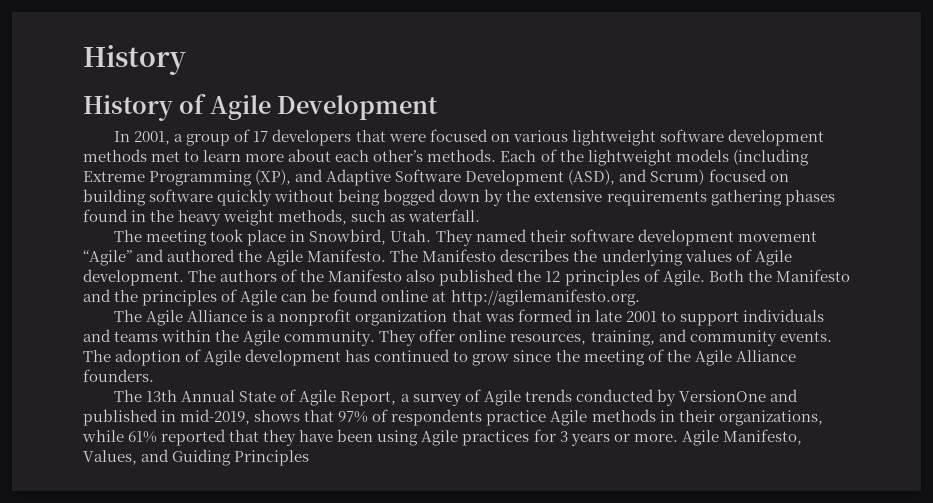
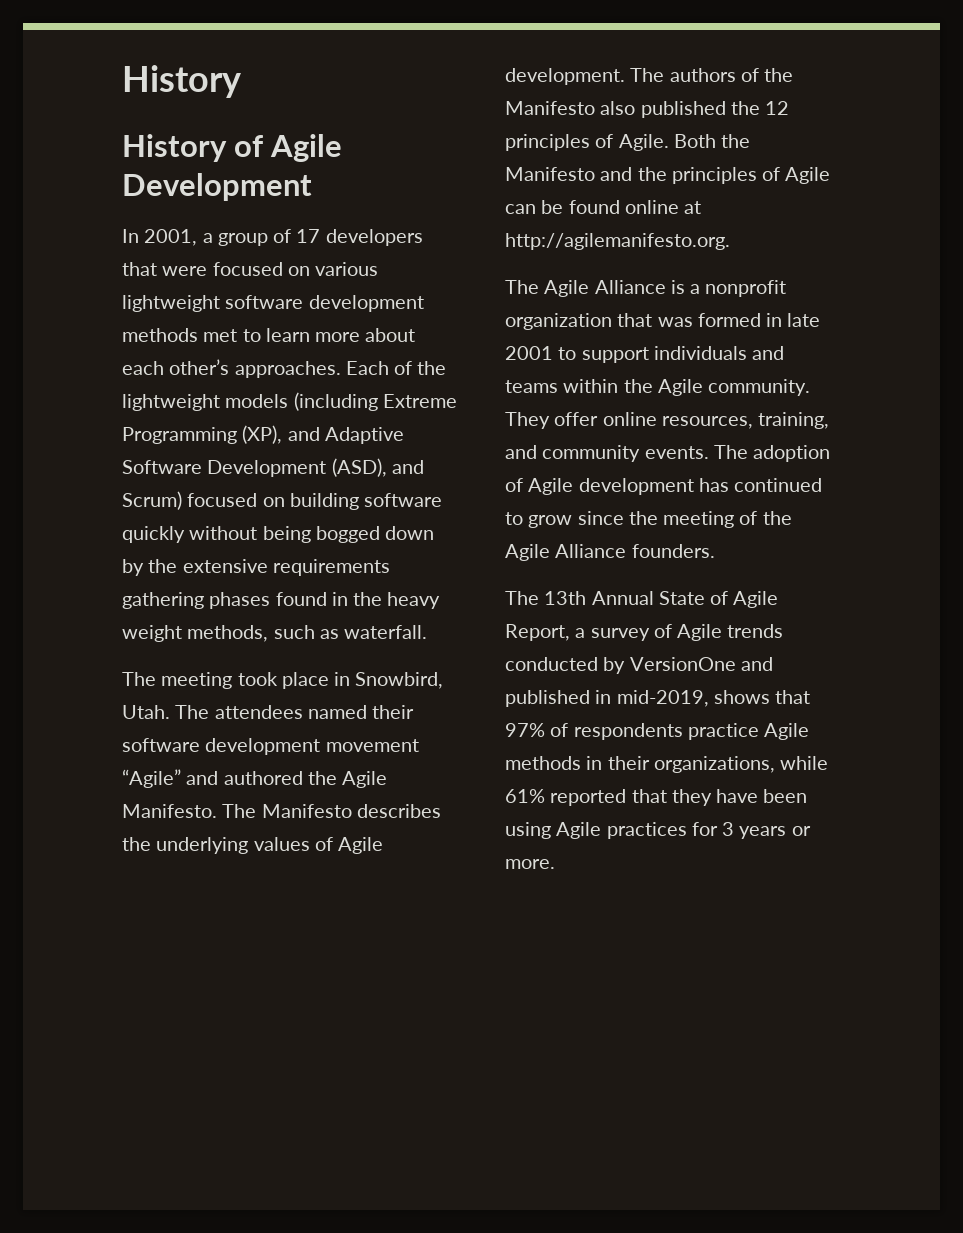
[427,149,497,162] methods. -> [234,361,341,378] approaches.
[435,230,473,246] They -> [175,705,303,719] The attendees
[681,429,802,446] [83,449,310,466] Agile Manifesto, Values, and Guiding Principles -> (555, 864) none

